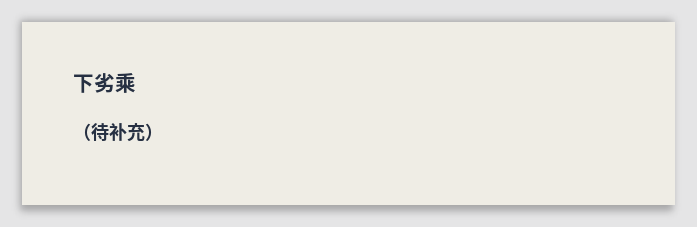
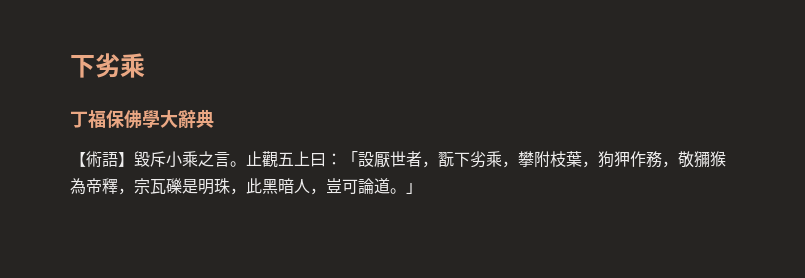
[73,123,163,142] （待补充） -> [70,109,214,129] [70,151,726,168] [70,178,422,195] 丁福保佛學大辭典 // 【術語】毀斥小乘之言。止觀五上曰：「設厭世者，翫下劣乘，攀附枝葉，狗狎作務，敬獼猴為帝釋，宗瓦礫是明珠，此黑暗人，豈可論道。」

